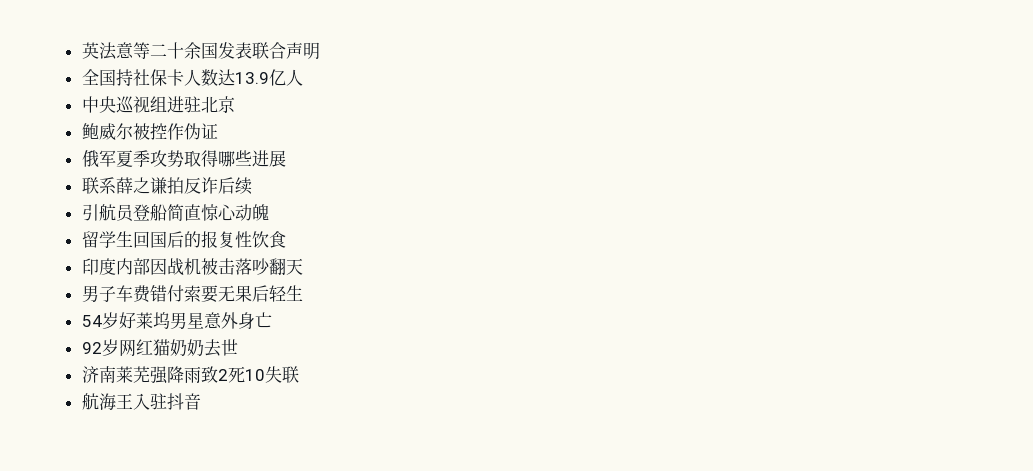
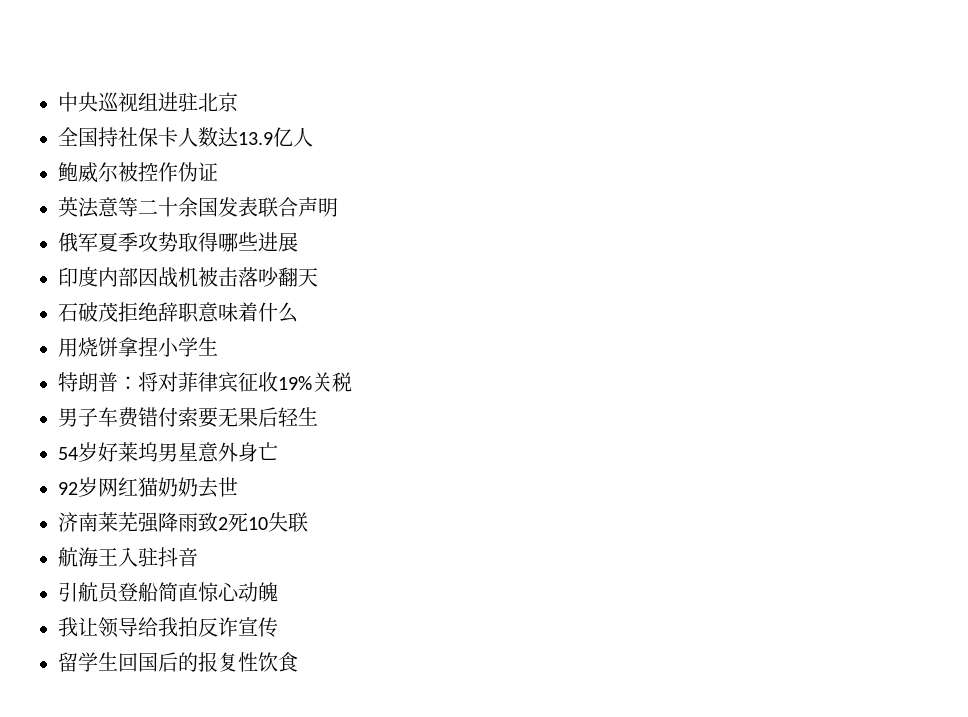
(81, 50) none -> [58,92,238,112] [58,127,313,147] [58,162,218,183] 中央巡视组进驻北京 // 全国持社保卡人数达13.9亿人 // 鲍威尔被控作伪证 //
[81,69,303,86] [81,96,235,113] [81,123,218,141] // 全国持社保卡人数达13.9亿人 // 中央巡视组进驻北京 // 鲍威尔被控作伪证 -> (338, 207) none
[81,177,252,195] [81,204,269,222] [81,231,286,248] // 联系薛之谦拍反诈后续 // 引航员登船简直惊心动魄 // 留学生回国后的报复性饮食 -> (298, 242) none
(303, 266) none -> [58,302,298,323] [58,337,218,357] [58,372,352,393] // 石破茂拒绝辞职意味着什么 // 用烧饼拿捏小学生 // 特朗普：将对菲律宾征收19%关税
(201, 401) none -> [58,582,278,603] [58,617,278,638] [58,652,298,672] // 引航员登船简直惊心动魄 // 我让领导给我拍反诈宣传 // 留学生回国后的报复性饮食

